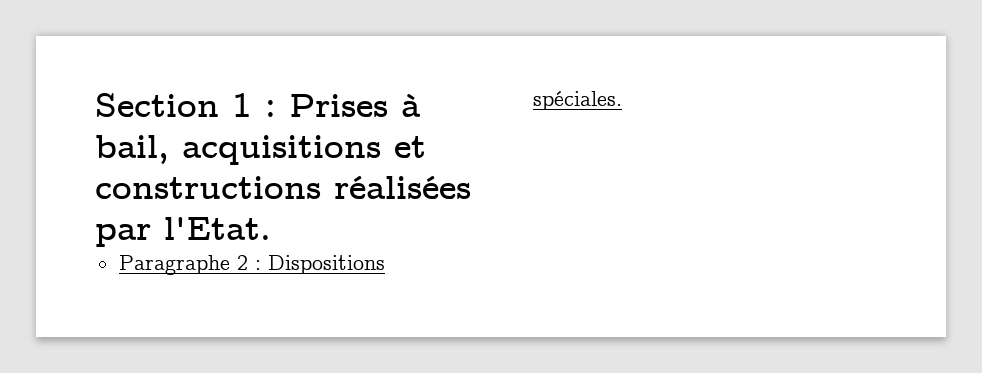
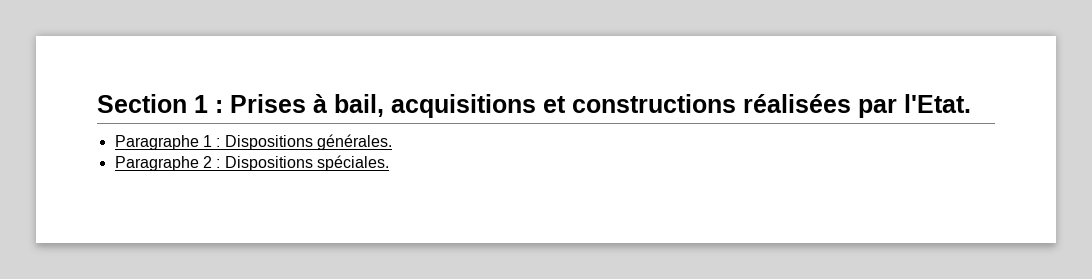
(271, 228) none -> [114,134,392,150] // Paragraphe 1 : Dispositions générales.

